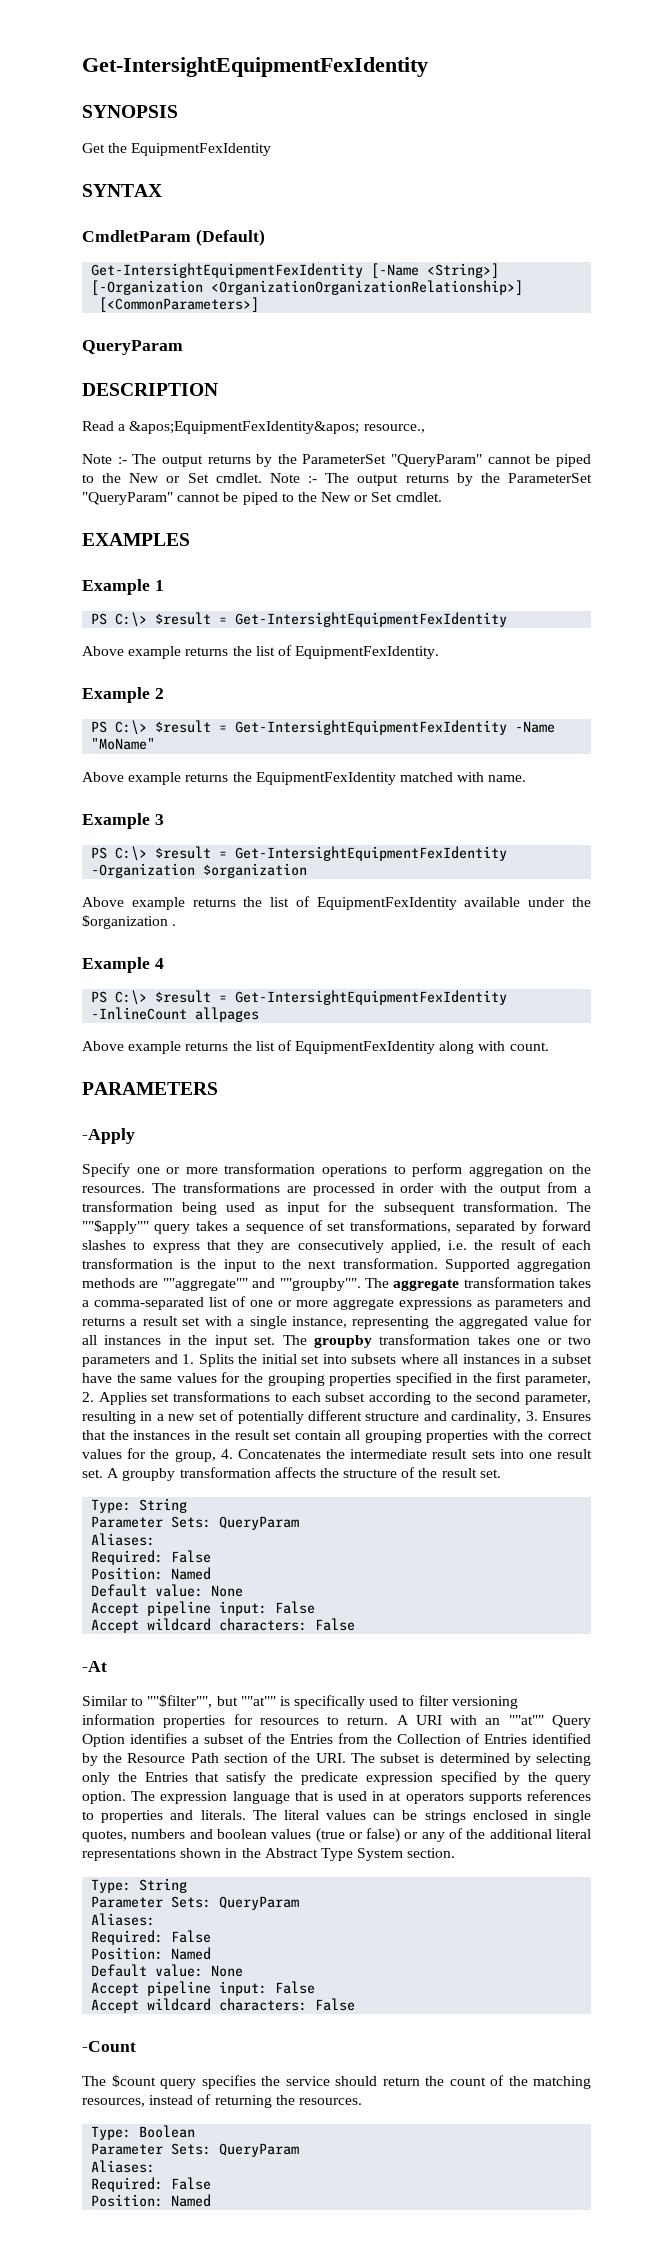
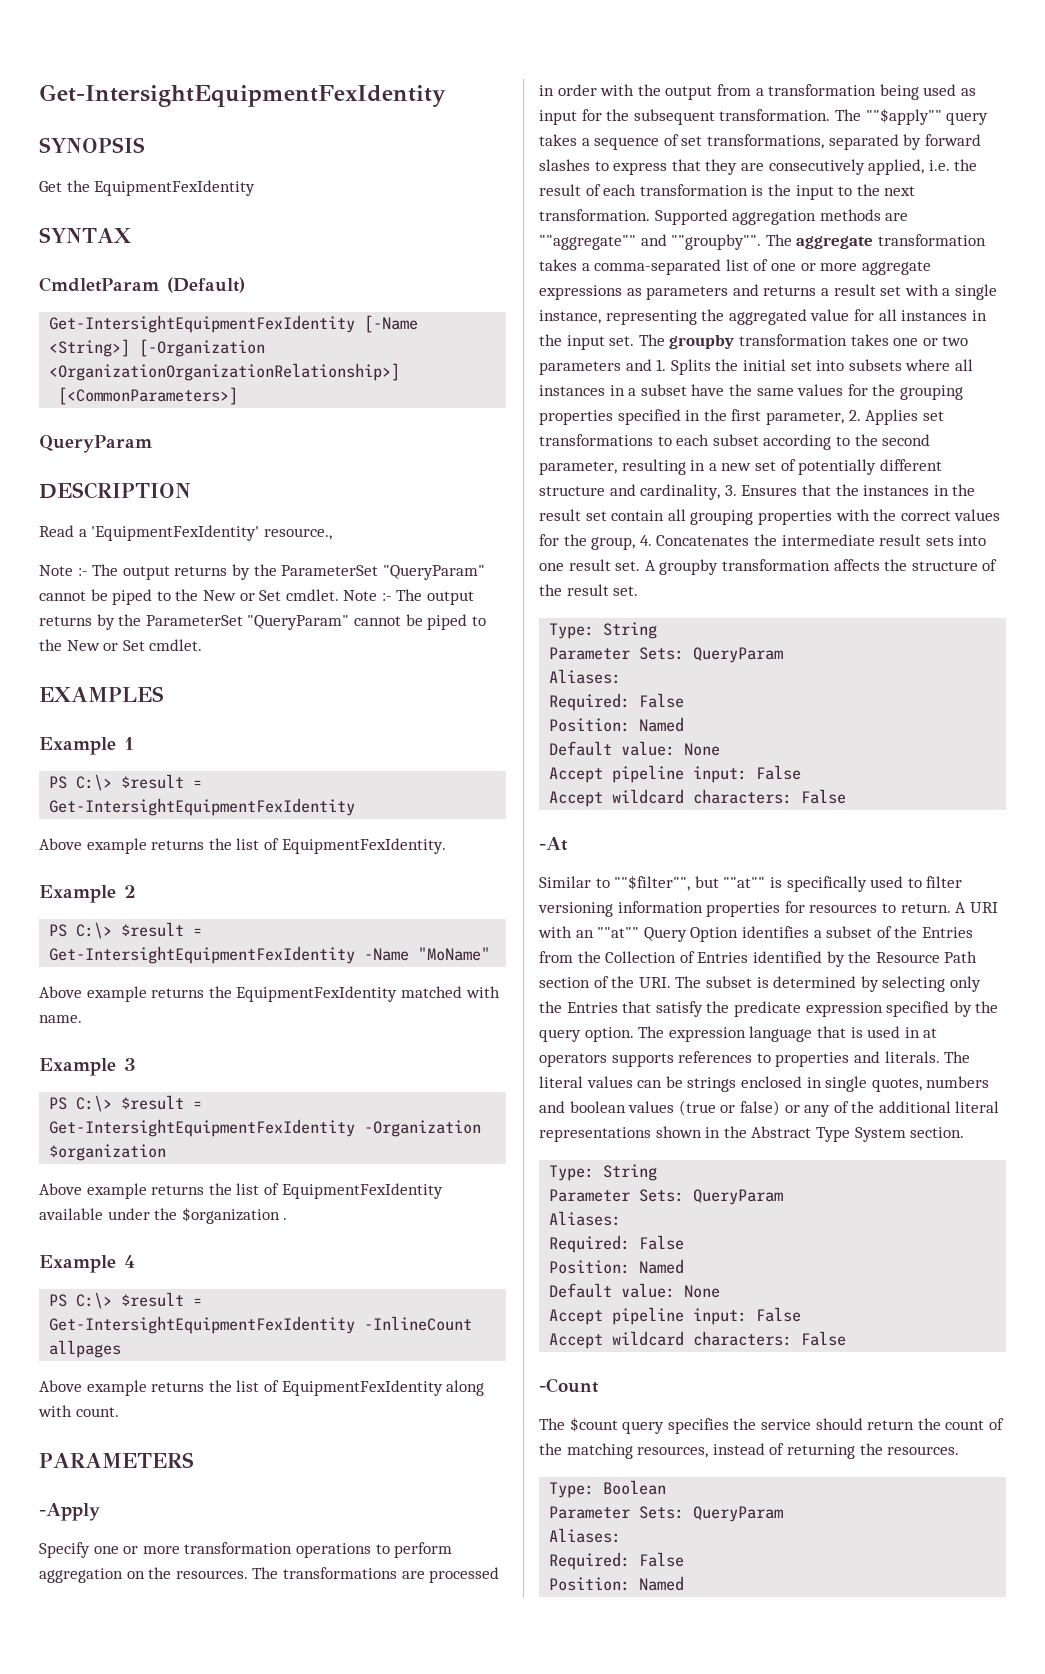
[129,421,360,434] &apos;EquipmentFexIdentity&apos; -> [91,525,260,541] 'EquipmentFexIdentity'

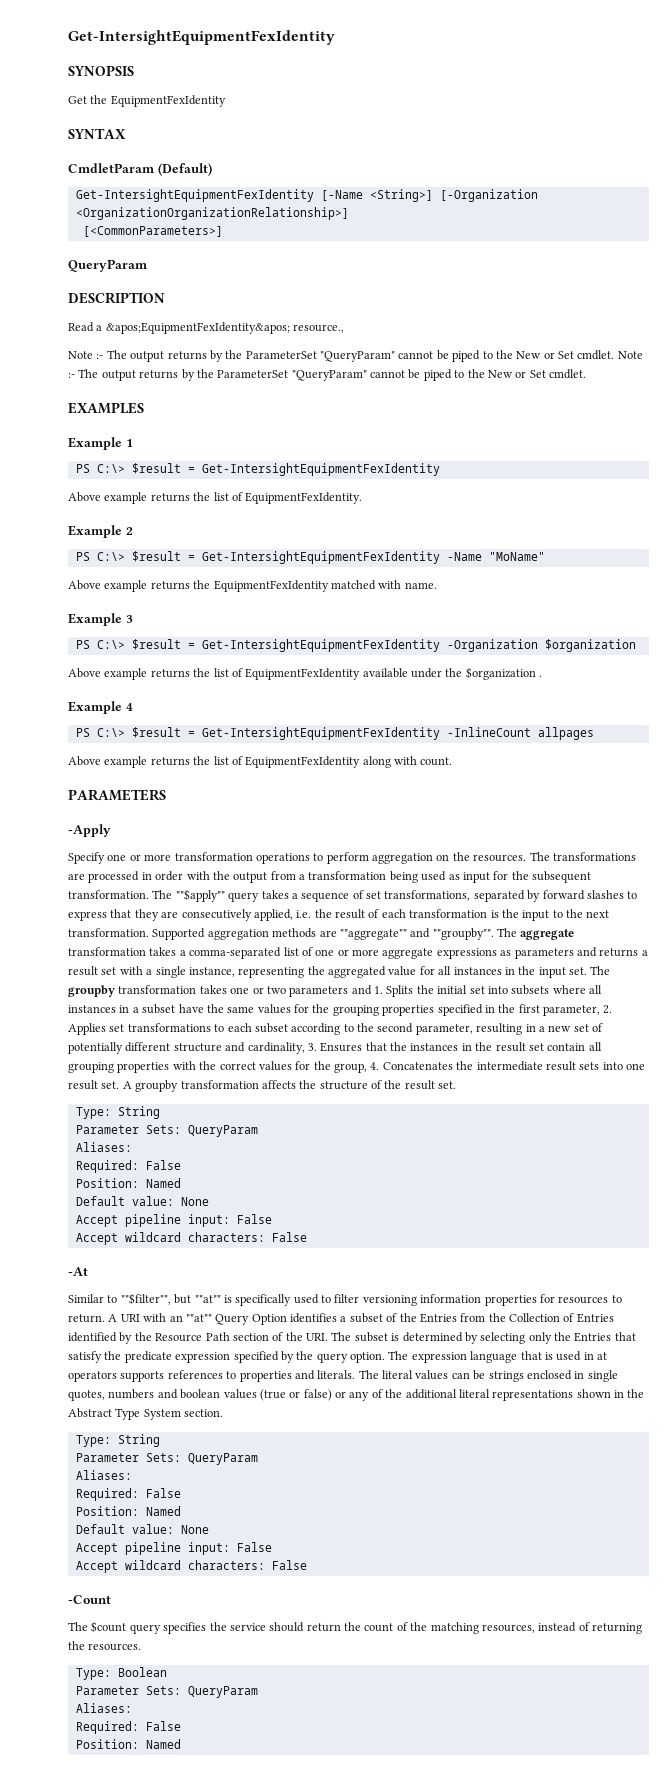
[91,525,260,541] 'EquipmentFexIdentity' -> [105,322,290,334] &apos;EquipmentFexIdentity&apos;

